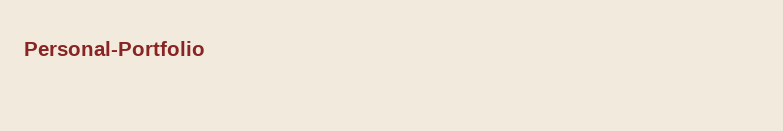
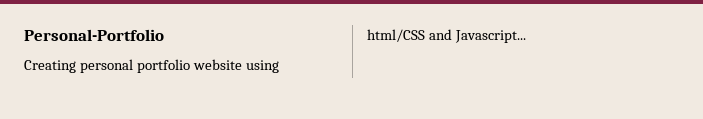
(205, 48) none -> [24,59,279,73] [367,29,526,43] // Creating personal portfolio website using html/CSS and Javascript...

